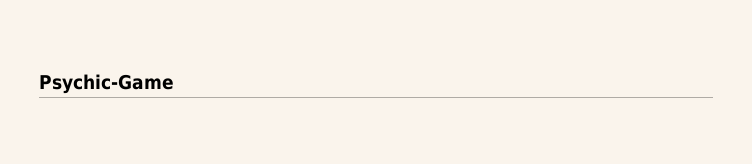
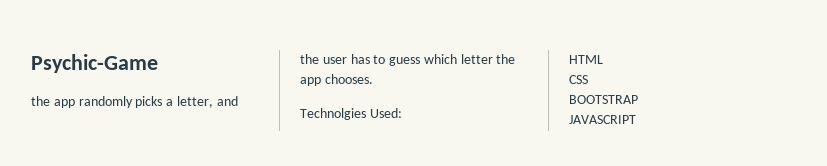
(174, 84) none -> [31,96,238,108] [300,54,516,66] [300,74,373,86] [300,108,402,120] [569,55,603,64] [569,75,588,84] [569,95,638,104] [569,115,636,124] // the app randomly picks a letter, and the user has to guess which letter the app chooses. // Technolgies Used: // HTML // CSS // BOOTSTRAP // JAVASCRIPT

